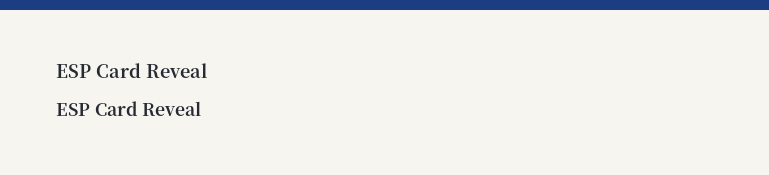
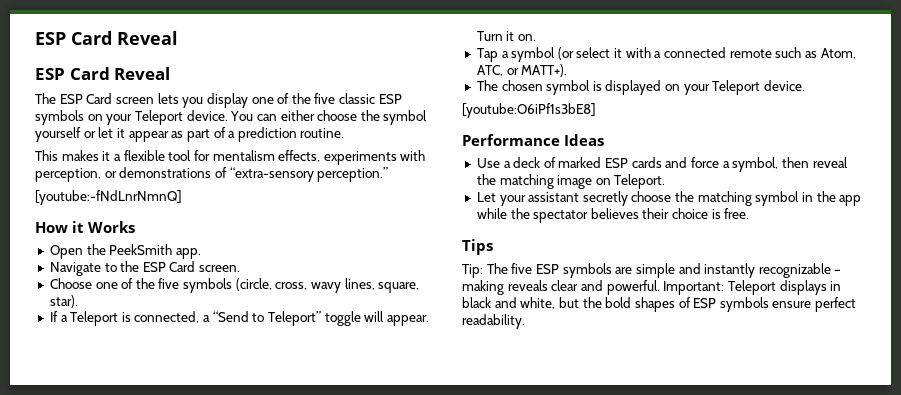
(202, 108) none -> [35,93,402,108] [35,110,428,125] [35,127,345,142] [35,150,426,165] [35,167,389,182] [35,190,182,205] [35,221,135,233] [49,244,201,259] [49,261,241,276] [49,278,420,293] [49,295,78,308] [49,311,429,326] [476,31,537,41] [476,47,856,62] [476,64,568,77] [476,80,806,95] [462,103,596,118] [462,134,604,146] [476,157,848,172] [476,174,666,189] [476,191,862,206] [476,208,750,223] [462,239,493,255] [462,263,842,278] [462,280,842,295] [462,297,857,312] [462,314,525,329] // The ESP Card screen lets you display one of the five classic ESP symbols on your Teleport device. You can either choose the symbol yourself or let it appear as part of a prediction routine. // This makes it a flexible tool for mentalism effects, experiments with perception, or demonstrations of “extra-sensory perception.” // [youtube:-fNdLnrNmnQ] // How it Works // Open the PeekSmith app. // Navigate to the ESP Card screen. // Choose one of the five symbols (circle, cross, wavy lines, square, star). // If a Teleport is connected, a “Send to Teleport” toggle will appear. Turn it on. // Tap a symbol (or select it with a connected remote such as Atom, ATC, or MATT+). // The chosen symbol is displayed on your Teleport device. // [youtube:O6iPf1s3bE8] // Performance Ideas // Use a deck of marked ESP cards and force a symbol, then reveal the matching image on Teleport. // Let your assistant secretly choose the matching symbol in the app while the spectator believes their choice is free. // Tips // Tip: The five ESP symbols are simple and instantly recognizable – making reveals clear and powerful. Important: Teleport displays in black and white, but the bold shapes of ESP symbols ensure perfect readability.

